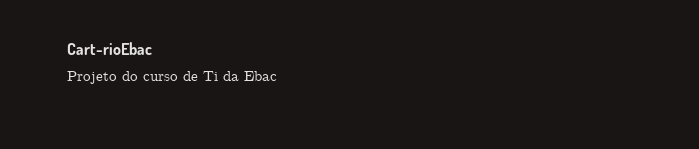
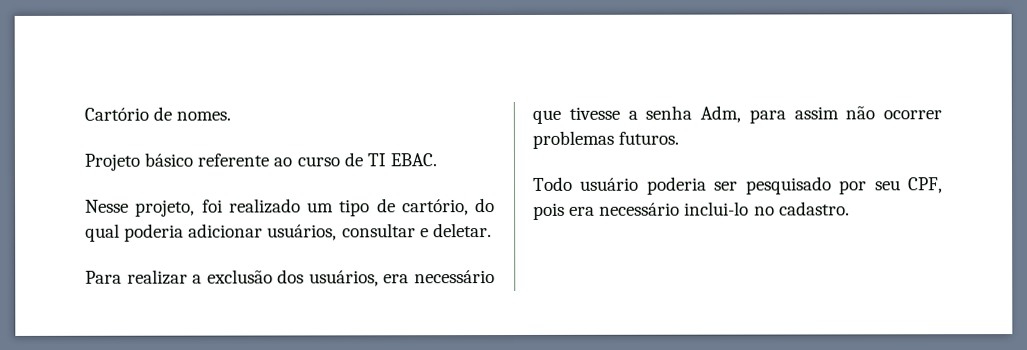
[67,42,152,55] [67,71,277,84] Cart-rioEbac // Projeto do curso de Ti da Ebac -> [84,106,232,121] [84,152,437,171] [85,198,495,217] [85,223,492,242] [85,269,495,287] [532,105,942,124] [532,130,680,149] [533,176,943,195] [533,201,850,220] Cartório de nomes. // Projeto básico referente ao curso de TI EBAC. // Nesse projeto, foi realizado um tipo de cartório, do qual poderia adicionar usuários, consultar e deletar. // Para realizar a exclusão dos usuários, era necessário que tivesse a senha Adm, para assim não ocorrer problemas futuros. // Todo usuário poderia ser pesquisado por seu CPF, pois era necessário inclui-lo no cadastro.

